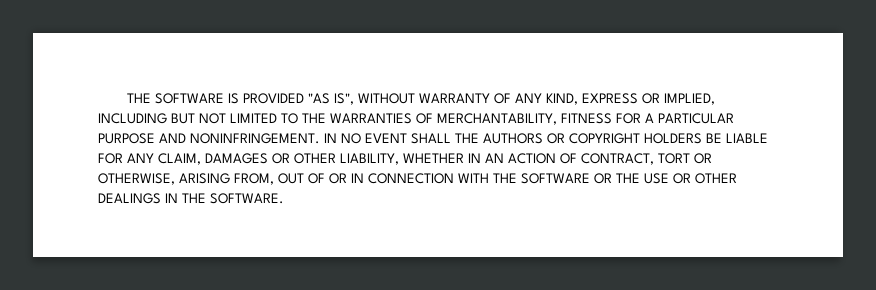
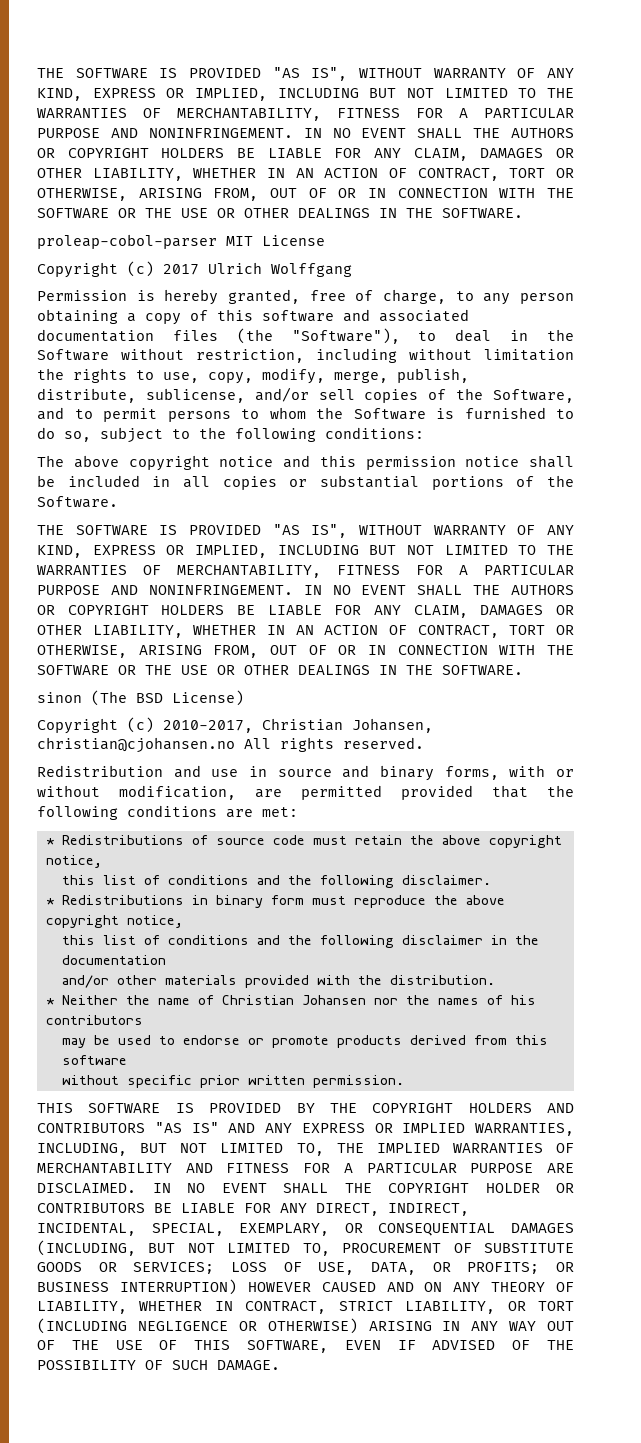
(284, 198) none -> [37,234,325,249] [37,261,352,278] [37,289,575,305] [37,309,469,325] [37,328,574,344] [37,348,574,363] [37,368,469,384] [37,387,574,403] [37,407,574,422] [37,427,424,443] [37,455,574,471] [37,475,574,490] [37,496,118,508] [37,524,574,538] [37,545,574,558] [37,565,574,578] [37,585,574,595] [37,605,574,618] [37,625,574,638] [37,645,575,658] [37,665,523,675] [37,690,244,706] [37,717,433,734] [37,737,424,753] [37,765,574,781] [37,785,574,800] [37,805,298,820] [45,835,562,848] [45,855,102,868] [61,875,491,888] [45,895,505,908] [45,915,183,928] [61,935,539,948] [61,955,166,965] [61,975,495,988] [45,995,536,1005] [45,1015,143,1025] [61,1035,548,1048] [61,1055,127,1065] [61,1075,404,1088] [37,1103,574,1113] [37,1122,574,1136] [37,1143,574,1156] [37,1163,574,1173] [37,1183,574,1193] [37,1203,469,1216] [37,1223,574,1236] [37,1240,574,1256] [37,1262,574,1275] [37,1279,574,1295] [37,1301,574,1314] [37,1318,574,1334] [37,1340,574,1353] [37,1360,280,1370] // proleap-cobol-parser MIT License // Copyright (c) 2017 Ulrich Wolffgang // Permission is hereby granted, free of charge, to any person obtaining a copy of this software and associated documentation files (the "Software"), to deal in the Software without restriction, including without limitation the rights to use, copy, modify, merge, publish, distribute, sublicense, and/or sell copies of the Software, and to permit persons to whom the Software is furnished to do so, subject to the following conditions: // The above copyright notice and this permission notice shall be included in all copies or substantial portions of the Software. // THE SOFTWARE IS PROVIDED "AS IS", WITHOUT WARRANTY OF ANY KIND, EXPRESS OR IMPLIED, INCLUDING BUT NOT LIMITED TO THE WARRANTIES OF MERCHANTABILITY, FITNESS FOR A PARTICULAR PURPOSE AND NONINFRINGEMENT. IN NO EVENT SHALL THE AUTHORS OR COPYRIGHT HOLDERS BE LIABLE FOR ANY CLAIM, DAMAGES OR OTHER LIABILITY, WHETHER IN AN ACTION OF CONTRACT, TORT OR OTHERWISE, ARISING FROM, OUT OF OR IN CONNECTION WITH THE SOFTWARE OR THE USE OR OTHER DEALINGS IN THE SOFTWARE. // sinon (The BSD License) // Copyright (c) 2010-2017, Christian Johansen, christian@cjohansen.no All rights reserved. // Redistribution and use in source and binary forms, with or without modification, are permitted provided that the following conditions are met: // * Redistributions of source code must retain the above copyright notice, // this list of conditions and the following disclaimer. // * Redistributions in binary form must reproduce the above copyright notice, // this list of conditions and the following disclaimer in the documentation // and/or other materials provided with the distribution. // * Neither the name of Christian Johansen nor the names of his contributors // may be used to endorse or promote products derived from this software // without specific prior written permission. // THIS SOFTWARE IS PROVIDED BY THE COPYRIGHT HOLDERS AND CONTRIBUTORS "AS IS" AND ANY EXPRESS OR IMPLIED WARRANTIES, INCLUDING, BUT NOT LIMITED TO, THE IMPLIED WARRANTIES OF MERCHANTABILITY AND FITNESS FOR A PARTICULAR PURPOSE ARE DISCLAIMED. IN NO EVENT SHALL THE COPYRIGHT HOLDER OR CONTRIBUTORS BE LIABLE FOR ANY DIRECT, INDIRECT, INCIDENTAL, SPECIAL, EXEMPLARY, OR CONSEQUENTIAL DAMAGES (INCLUDING, BUT NOT LIMITED TO, PROCUREMENT OF SUBSTITUTE GOODS OR SERVICES; LOSS OF USE, DATA, OR PROFITS; OR BUSINESS INTERRUPTION) HOWEVER CAUSED AND ON ANY THEORY OF LIABILITY, WHETHER IN CONTRACT, STRICT LIABILITY, OR TORT (INCLUDING NEGLIGENCE OR OTHERWISE) ARISING IN ANY WAY OUT OF THE USE OF THIS SOFTWARE, EVEN IF ADVISED OF THE POSSIBILITY OF SUCH DAMAGE.

